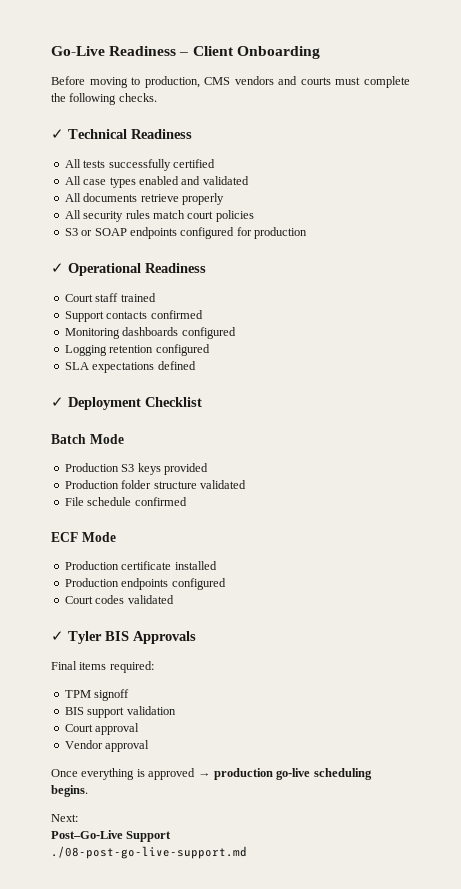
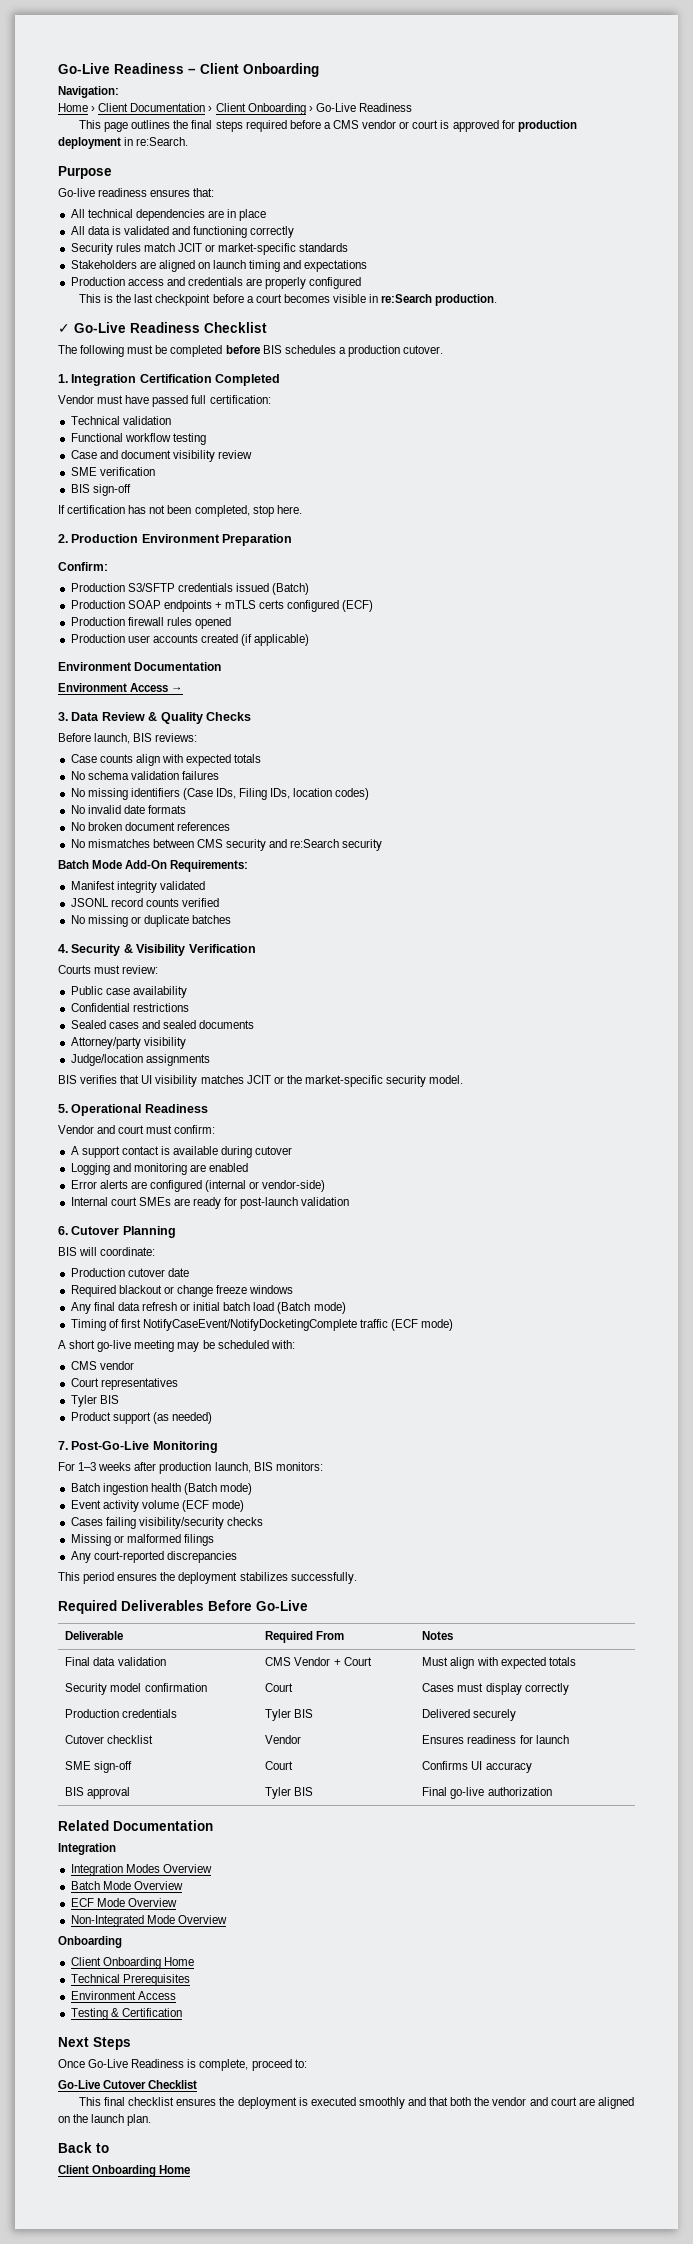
[51,76,410,88] [51,93,157,105] [51,129,192,139] [64,159,215,171] [64,176,249,188] [64,193,224,205] [64,210,254,222] [64,227,307,239] [51,263,206,276] [64,293,156,302] [64,310,203,322] [64,327,236,339] [64,344,210,356] [64,361,196,373] [51,397,202,410] [51,434,124,444] [64,463,208,475] [64,480,246,489] [64,497,187,506] [51,532,116,542] [64,561,217,570] [64,578,226,590] [64,595,174,604] [51,631,196,644] [51,661,154,673] [64,689,130,701] [64,706,176,718] [64,723,140,735] [64,740,150,752] [51,768,372,780] [51,785,88,797] [51,814,78,822] [51,830,172,842] [51,846,247,859] Before moving to production, CMS vendors and courts must complete the following checks. // ✓ Technical Readiness // All tests successfully certified // All case types enabled and validated // All documents retrieve properly // All security rules match court policies // S3 or SOAP endpoints configured for production // ✓ Operational Readiness // Court staff trained // Support contacts confirmed // Monitoring dashboards configured // Logging retention configured // SLA expectations defined // ✓ Deployment Checklist // Batch Mode // Production S3 keys provided // Production folder structure validated // File schedule confirmed // ECF Mode // Production certificate installed // Production endpoints configured // Court codes validated // ✓ Tyler BIS Approvals // Final items required: // TPM signoff // BIS support validation // Court approval // Vendor approval // Once everything is approved → production go-live scheduling begins. // Next: // Post–Go-Live Support // ./08-post-go-live-support.md -> [58,86,119,98] [58,103,412,115] [79,120,577,132] [58,137,189,149] [58,166,112,179] [58,188,215,197] [70,209,267,221] [70,226,295,238] [70,243,349,255] [70,260,368,272] [70,277,362,289] [79,294,498,306] [58,322,267,333] [58,345,444,357] [58,374,281,386] [58,395,271,407] [70,416,171,425] [70,433,206,445] [70,450,253,462] [70,467,155,476] [70,484,131,496] [58,505,302,517] [58,534,293,546] [58,562,108,571] [70,583,310,595] [70,600,374,612] [70,617,231,629] [70,634,310,646] [58,662,222,671] [58,683,184,692] [58,712,251,724] [58,733,198,744] [70,754,262,766] [70,771,219,780] [70,788,370,800] [70,805,186,814] [70,822,230,831] [70,839,383,851] [58,860,249,872] [70,881,205,893] [70,898,219,907] [70,915,232,927] [58,944,256,956] [58,965,159,974] [70,986,187,998] [70,1003,189,1012] [70,1020,255,1029] [70,1037,186,1049] [70,1054,210,1066] [58,1075,464,1087] [58,1104,208,1116] [58,1125,216,1134] [70,1146,293,1158] [70,1163,249,1175] [70,1180,326,1192] [70,1197,350,1209] [58,1226,176,1238] [58,1247,156,1256] [70,1268,189,1277] [70,1285,294,1297] [70,1302,346,1314] [70,1319,454,1331] [58,1340,295,1352] [70,1361,134,1370] [70,1378,178,1390] [70,1395,119,1407] [70,1412,212,1424] [58,1441,218,1453] [58,1462,323,1474] [70,1483,253,1495] [70,1500,245,1512] [70,1517,263,1529] [70,1534,214,1546] [70,1551,237,1563] [58,1572,357,1584] [58,1600,308,1614] [65,1631,124,1640] [265,1631,345,1643] [422,1631,454,1640] [65,1657,166,1666] [265,1657,372,1666] [422,1657,576,1669] [65,1683,207,1695] [265,1683,294,1692] [422,1683,569,1695] [65,1709,178,1718] [265,1709,314,1721] [422,1709,517,1721] [65,1735,154,1744] [265,1735,302,1744] [422,1735,569,1744] [65,1761,133,1773] [265,1761,294,1770] [422,1761,532,1773] [65,1787,131,1799] [265,1787,314,1799] [422,1787,552,1799] [58,1820,213,1831] [58,1843,116,1855] [70,1864,212,1876] [70,1881,183,1890] [70,1898,177,1907] [70,1915,227,1927] [58,1936,122,1948] [70,1957,194,1969] [70,1974,190,1986] [70,1991,176,2000] [70,2008,182,2020] [58,2037,131,2050] [58,2059,307,2071] [58,2080,198,2089] [79,2097,634,2109] [58,2114,152,2126] [58,2142,109,2153] [58,2165,191,2177] Navigation: // Home › Client Documentation › Client Onboarding › Go-Live Readiness // This page outlines the final steps required before a CMS vendor or court is approved for production deployment in re:Search. // Purpose // Go-live readiness ensures that: // All technical dependencies are in place // All data is validated and functioning correctly // Security rules match JCIT or market-specific standards // Stakeholders are aligned on launch timing and expectations // Production access and credentials are properly configured // This is the last checkpoint before a court becomes visible in re:Search production. // ✓ Go-Live Readiness Checklist // The following must be completed before BIS schedules a production cutover. // 1. Integration Certification Completed // Vendor must have passed full certification: // Technical validation // Functional workflow testing // Case and document visibility review // SME verification // BIS sign-off // If certification has not been completed, stop here. // 2. Production Environment Preparation // Confirm: // Production S3/SFTP credentials issued (Batch) // Production SOAP endpoints + mTLS certs configured (ECF) // Production firewall rules opened // Production user accounts created (if applicable) // Environment Documentation // Environment Access → // 3. Data Review & Quality Checks // Before launch, BIS reviews: // Case counts align with expected totals // No schema validation failures // No missing identifiers (Case IDs, Filing IDs, location codes) // No invalid date formats // No broken document references // No mismatches between CMS security and re:Search security // Batch Mode Add-On Requirements: // Manifest integrity validated // JSONL record counts verified // No missing or duplicate batches // 4. Security & Visibility Verification // Courts must review: // Public case availability // Confidential restrictions // Sealed cases and sealed documents // Attorney/party visibility // Judge/location assignments // BIS verifies that UI visibility matches JCIT or the market-specific security model. // 5. Operational Readiness // Vendor and court must confirm: // A support contact is available during cutover // Logging and monitoring are enabled // Error alerts are configured (internal or vendor-side) // Internal court SMEs are ready for post-launch validation // 6. Cutover Planning // BIS will coordinate: // Production cutover date // Required blackout or change freeze windows // Any final data refresh or initial batch load (Batch mode) // Timing of first NotifyCaseEvent/NotifyDocketingComplete traffic (ECF mode) // A short go-live meeting may be scheduled with: // CMS vendor // Court representatives // Tyler BIS // Product support (as needed) // 7. Post-Go-Live Monitoring // For 1–3 weeks after production launch, BIS monitors: // Batch ingestion health (Batch mode) // Event activity volume (ECF mode) // Cases failing visibility/security checks // Missing or malformed filings // Any court-reported discrepancies // This period ensures the deployment stabilizes successfully. // Required Deliverables Before Go-Live // Deliverable | Required From | Notes // Final data validation | CMS Vendor + Court | Must align with expected totals // Security model confirmation | Court | Cases must display correctly // Production credentials | Tyler BIS | Delivered securely // Cutover checklist | Vendor | Ensures readiness for launch // SME sign-off | Court | Confirms UI accuracy // BIS approval | Tyler BIS | Final go-live authorization // Related Documentation // Integration // Integration Modes Overview // Batch Mode Overview // ECF Mode Overview // Non-Integrated Mode Overview // Onboarding // Client Onboarding Home // Technical Prerequisites // Environment Access // Testing & Certification // Next Steps // Once Go-Live Readiness is complete, proceed to: // Go-Live Cutover Checklist // This final checklist ensures the deployment is executed smoothly and that both the vendor and court are aligned on the launch plan. // Back to // Client Onboarding Home

